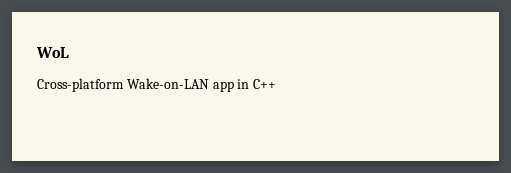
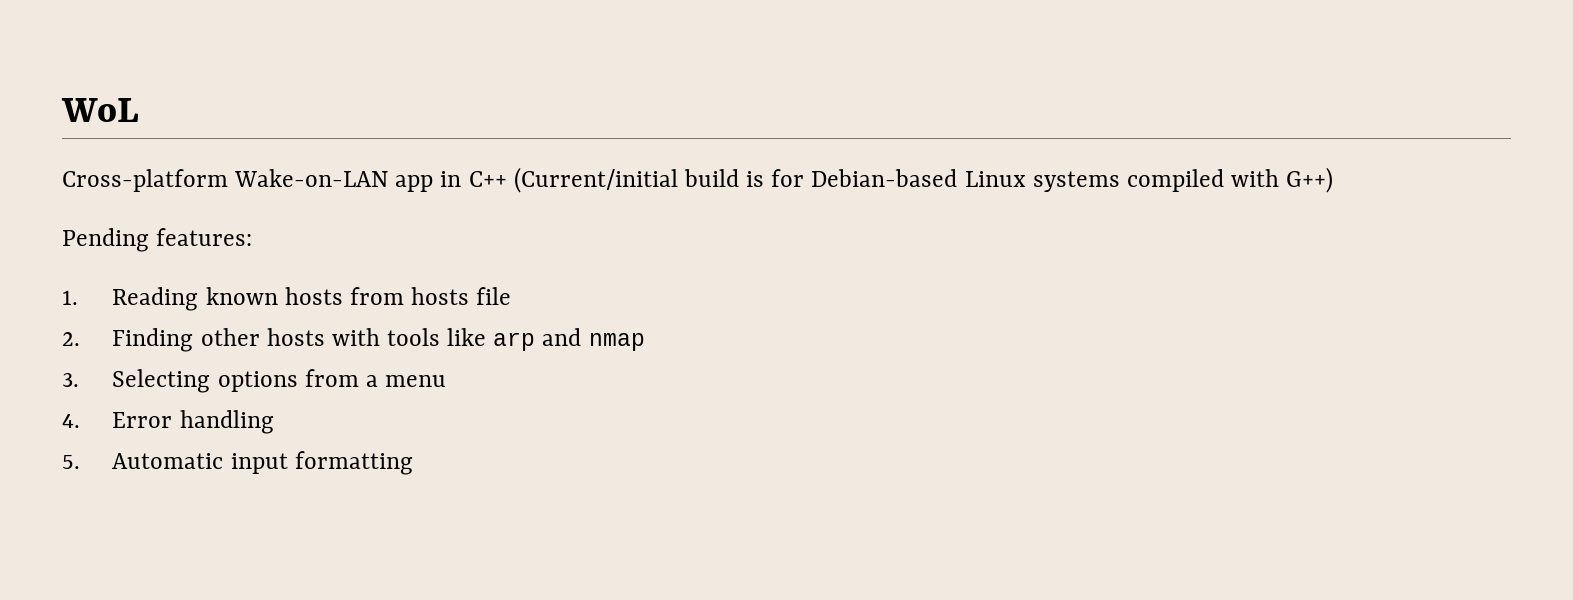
(277, 84) none -> [513,167,1334,193] [62,228,253,252] [62,287,512,311] [62,328,645,352] [62,369,447,393] [62,410,274,434] [62,451,413,475] (Current/initial build is for Debian-based Linux systems compiled with G++) // Pending features: // 1. Reading known hosts from hosts file // 2. Finding other hosts with tools like arp and nmap // 3. Selecting options from a menu // 4. Error handling // 5. Automatic input formatting

